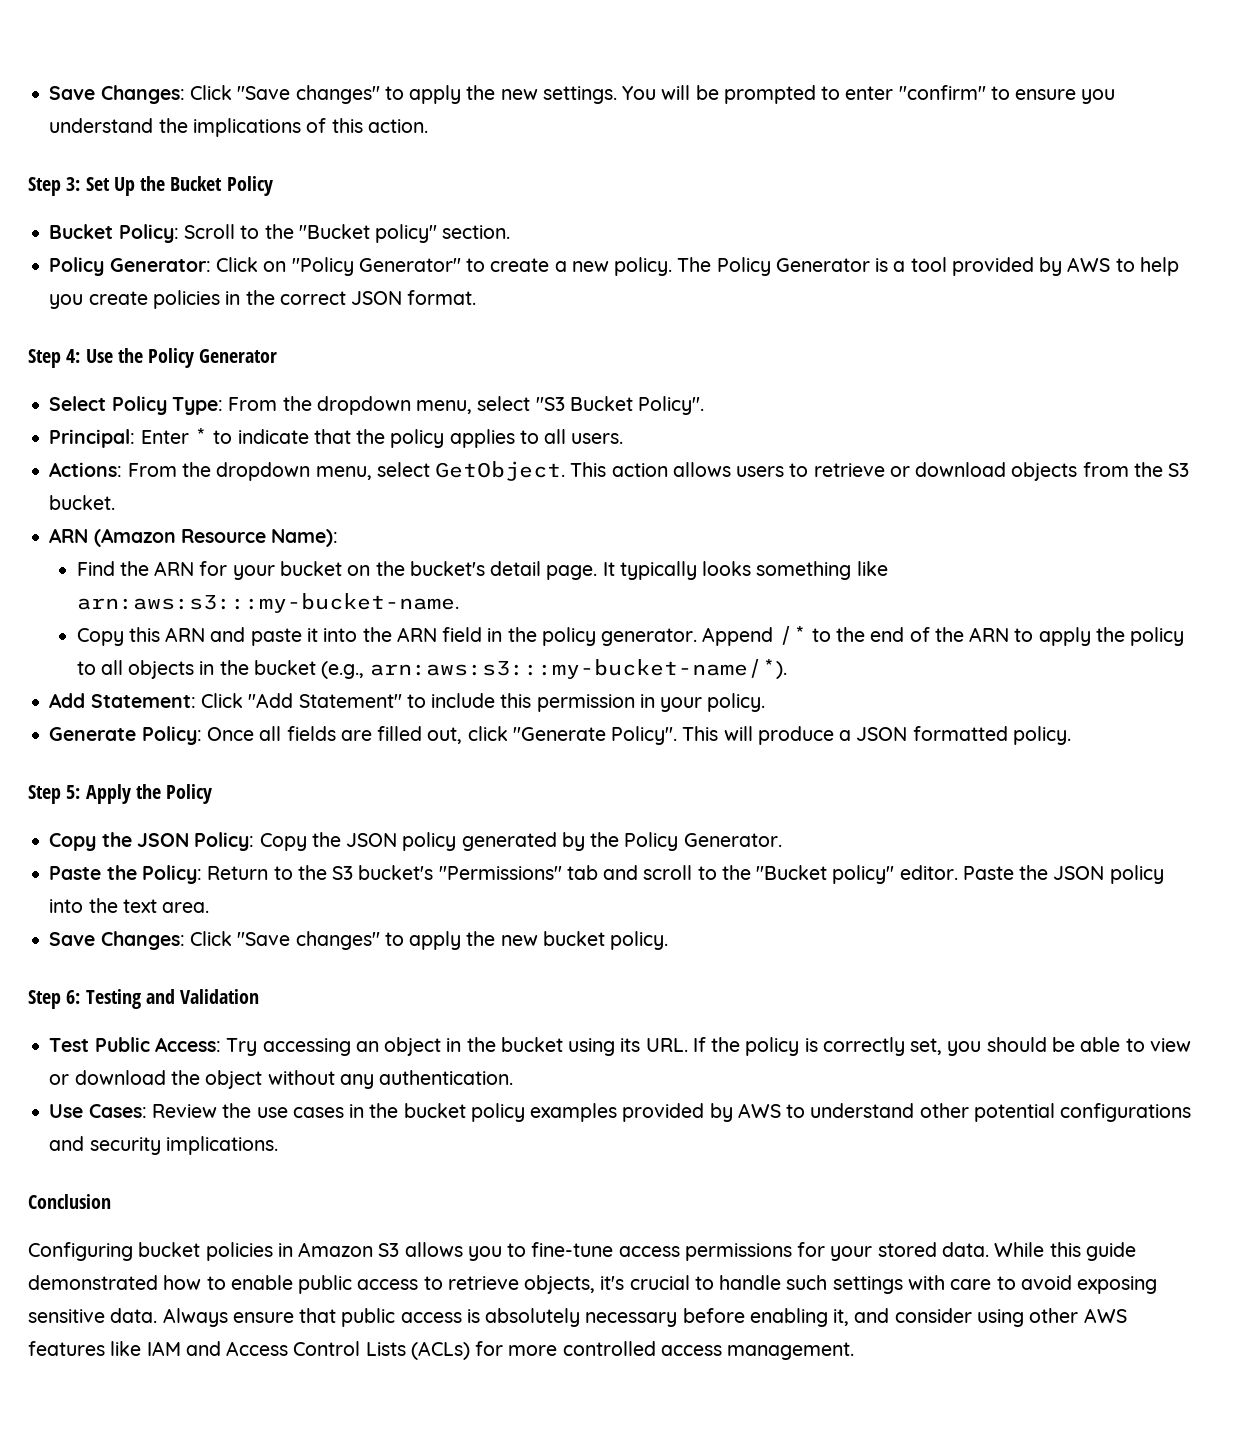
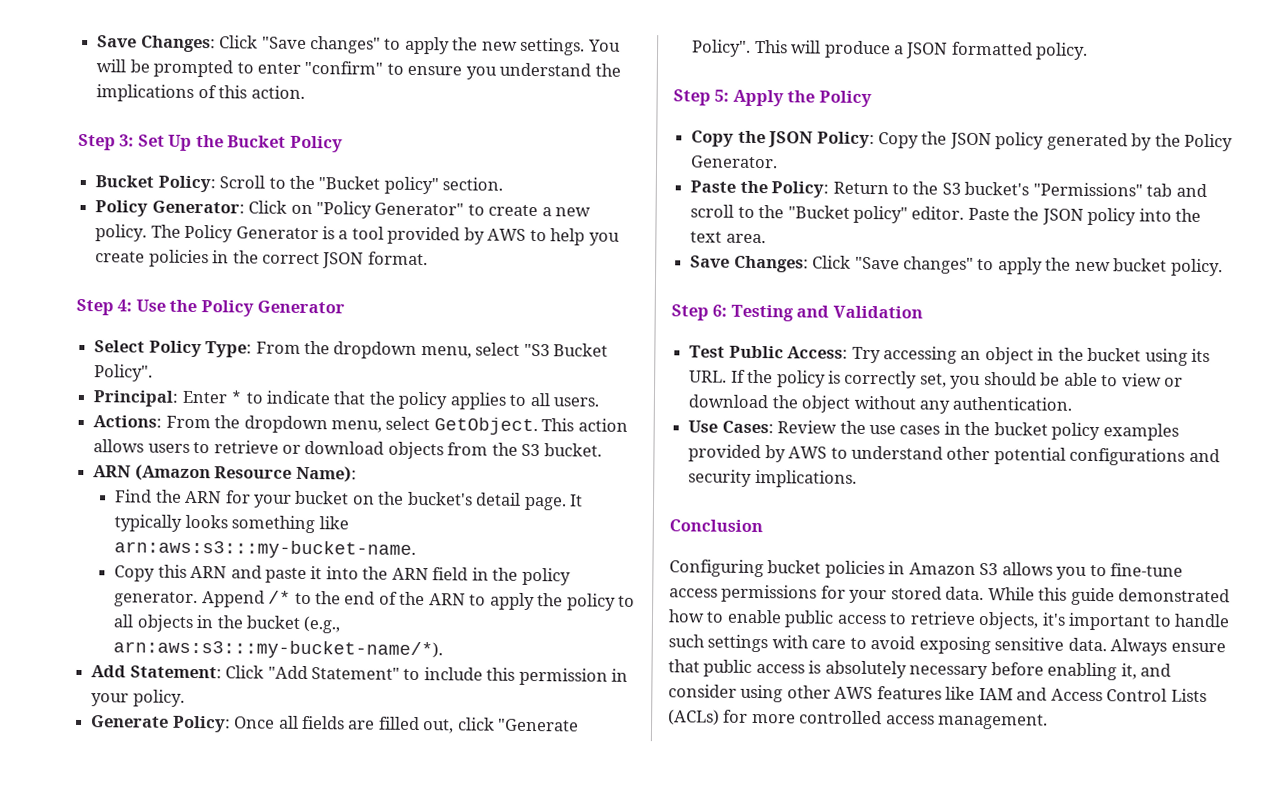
[629,1275,690,1290] crucial -> [1068,612,1152,631] important

